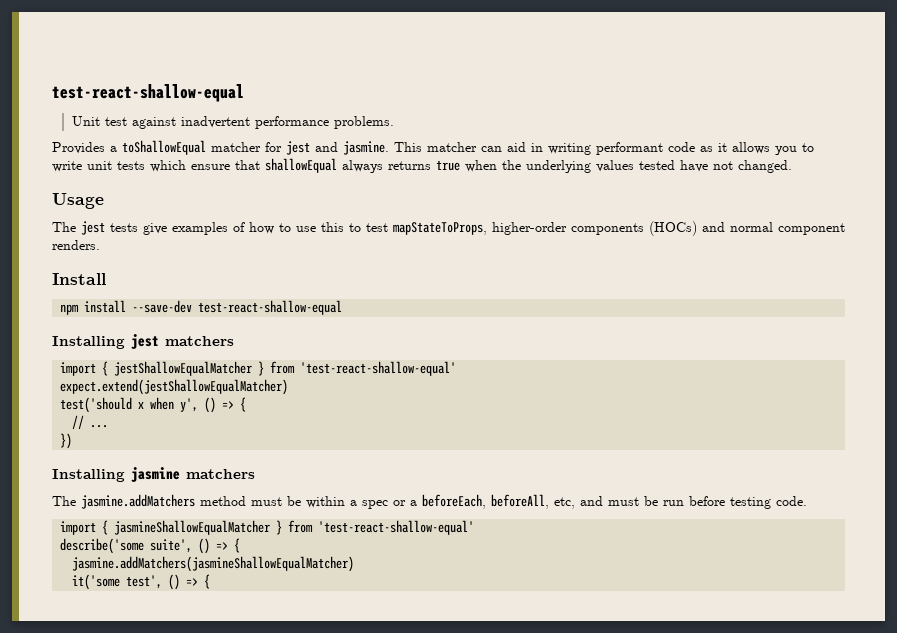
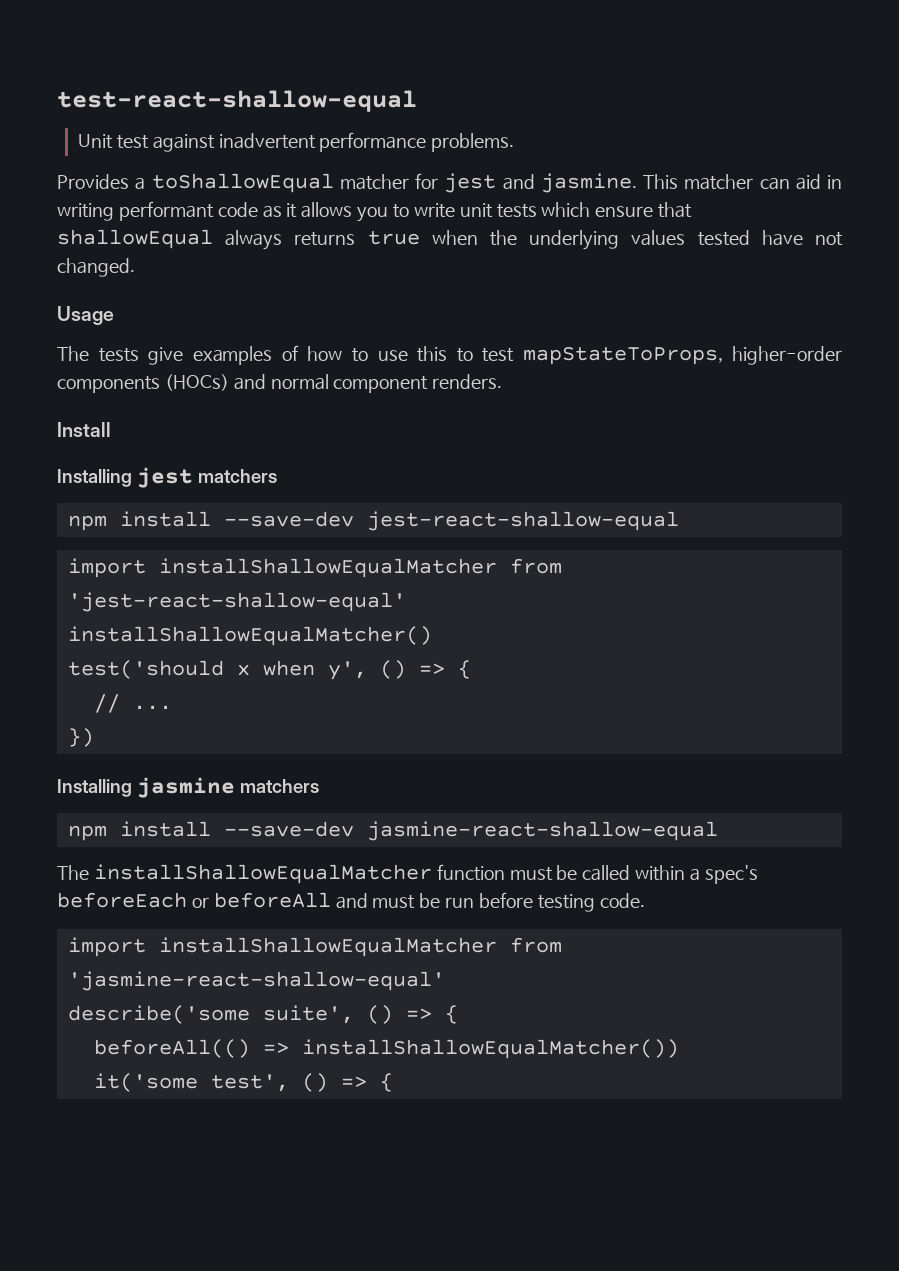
[81,221,105,235] jest -> (89, 353) none
[60,300,343,315] // npm install --save-dev test-react-shallow-equal -> (111, 429) none
[60,361,457,376] [60,379,289,395] import { jestShallowEqualMatcher } from 'test-react-shallow-equal' // expect.extend(jestShallowEqualMatcher) -> [67,511,679,531] [67,558,562,578] [67,592,406,612] [67,626,432,646] npm install --save-dev jest-react-shallow-equal // import installShallowEqualMatcher from 'jest-react-shallow-equal' // installShallowEqualMatcher()
[52,494,301,509] // The jasmine.addMatchers method must be -> [67,821,718,841] [57,864,631,884] // npm install --save-dev jasmine-react-shallow-equal // The installShallowEqualMatcher function must be called
[362,494,575,509] spec or a beforeEach, beforeAll, etc, -> [704,865,758,884] [57,892,331,908] spec's beforeEach or beforeAll
[102,520,475,535] { jasmineShallowEqualMatcher } from 'test-react-shallow-equal' -> [158,937,562,957] [67,971,445,991] installShallowEqualMatcher from 'jasmine-react-shallow-equal'
[72,556,355,572] jasmine.addMatchers(jasmineShallowEqualMatcher) -> [93,1039,679,1059] beforeAll(() => installShallowEqualMatcher())

